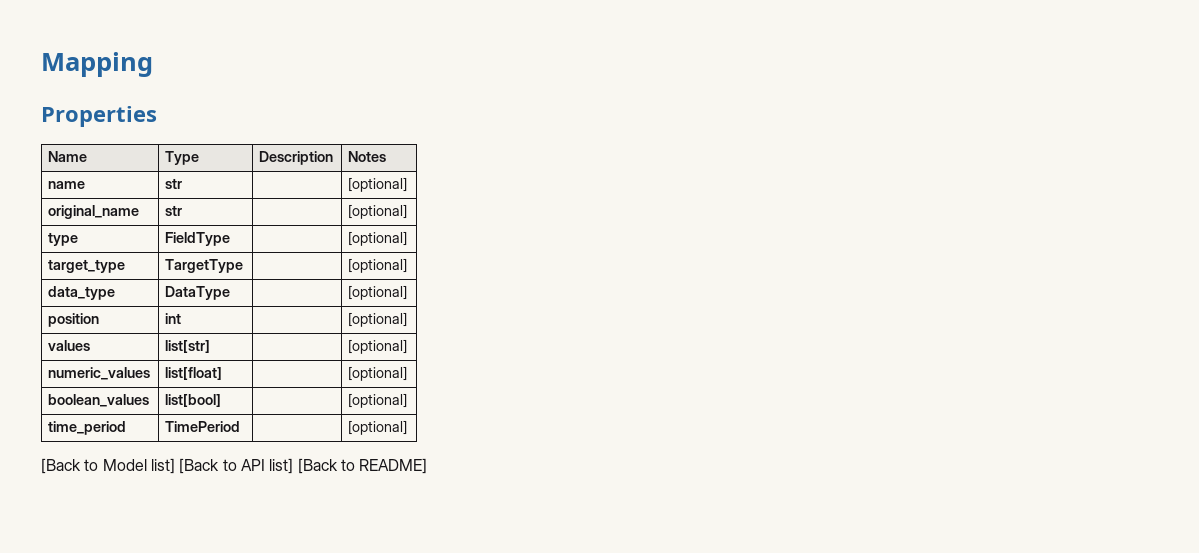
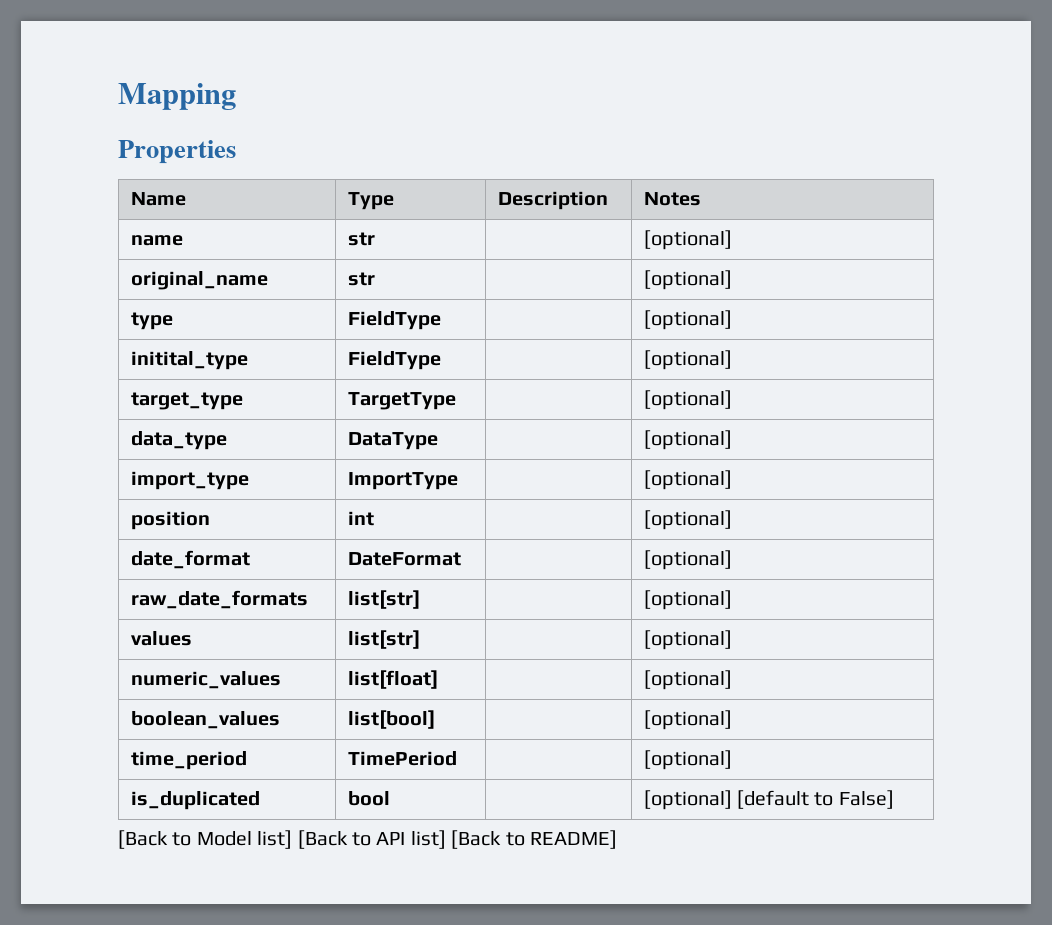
(408, 238) none -> [130,351,248,370] [347,351,441,370] [643,350,732,370] // initital_type | FieldType | | [optional]
(408, 292) none -> [130,471,249,490] [347,472,458,490] [643,470,732,490] // import_type | ImportType | | [optional]
(408, 319) none -> [130,550,250,569] [347,552,461,566] [643,550,732,570] [130,590,308,609] [347,590,420,609] [643,590,732,610] // date_format | DateFormat | | [optional] // raw_date_formats | list[str] | | [optional]
(408, 427) none -> [130,791,260,810] [347,791,390,806] [643,790,894,810] // is_duplicated | bool | | [optional] [default to False]

